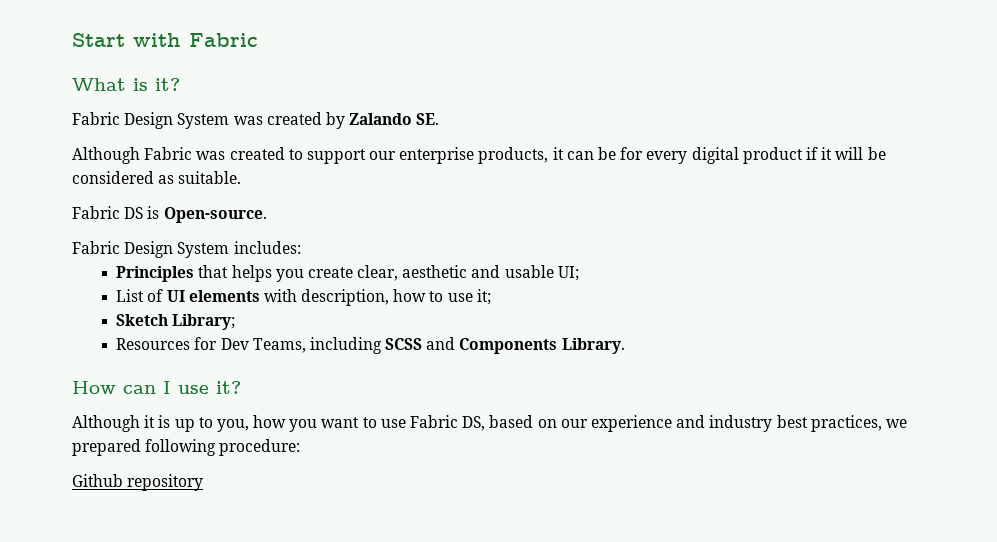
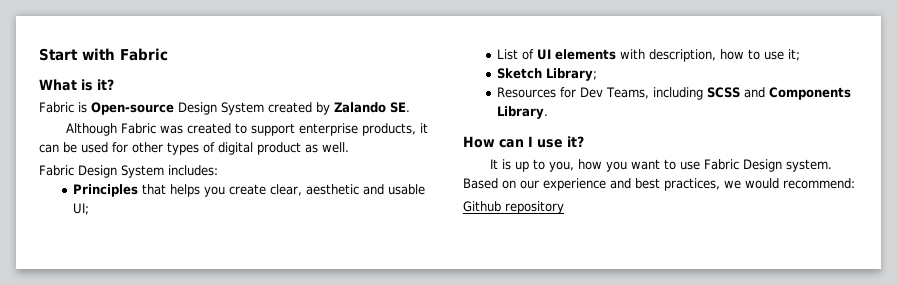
[124,112,263,129] Design System was -> [77,102,264,115] is Open-source Design System
[369,151,397,160] our -> (296, 129) none
[620,147,886,164] [72,171,242,184] [72,206,267,223] for every digital product if it will be considered as suitable. // Fabric DS is Open-source. -> [81,142,349,155] used for other types of digital product as well.
[72,415,156,432] Although it -> [490,159,499,169] It
[462,415,534,431] DS, based -> [743,159,833,172] [463,178,498,189] Design system. Based
[709,415,773,432] industry -> (631, 183) none
[72,439,301,456] prepared following procedure: -> [745,178,855,189] would recommend:

